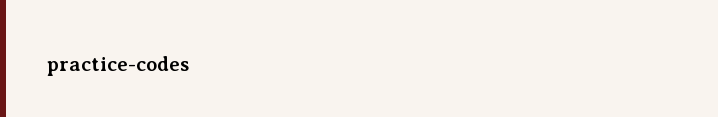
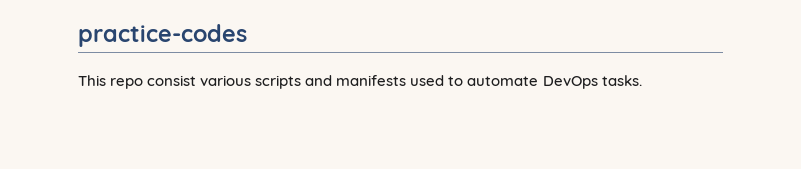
(189, 66) none -> [78,75,642,89] // This repo consist various scripts and manifests used to automate DevOps tasks.

